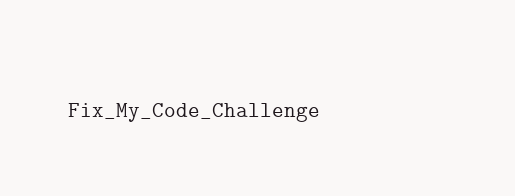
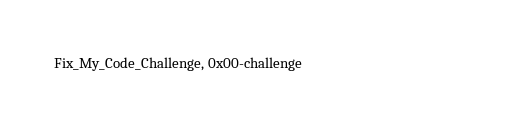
[68,103,320,122] Fix_My_Code_Challenge -> [54,57,302,71] Fix_My_Code_Challenge, 0x00-challenge

